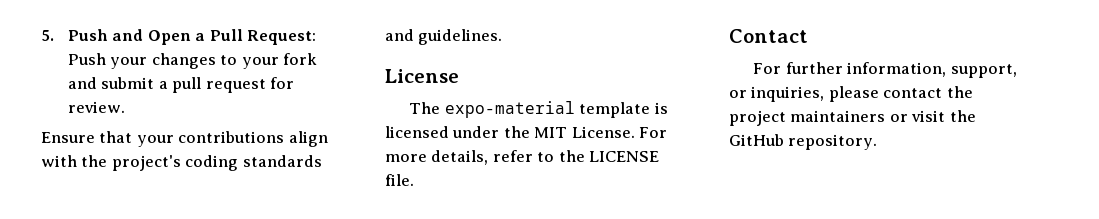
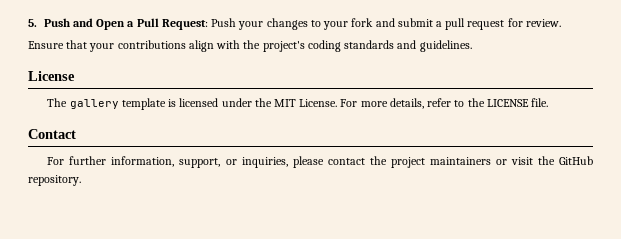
[444,101,575,118] expo-material -> [69,99,119,109] gallery

